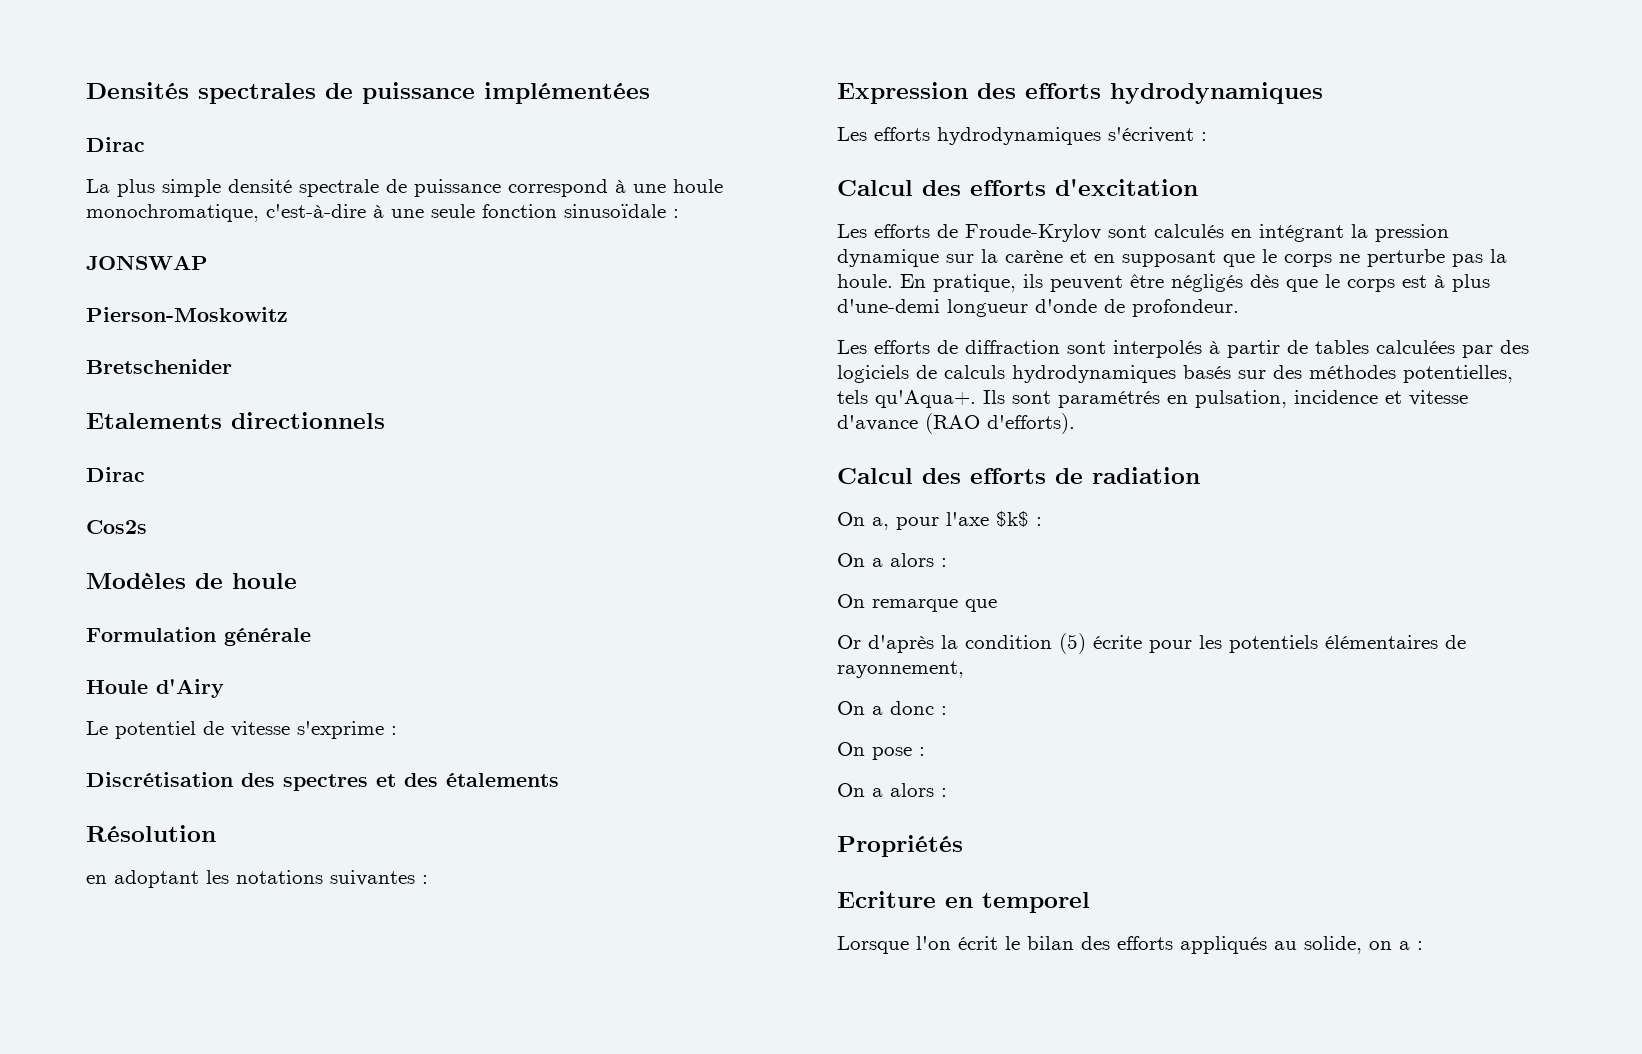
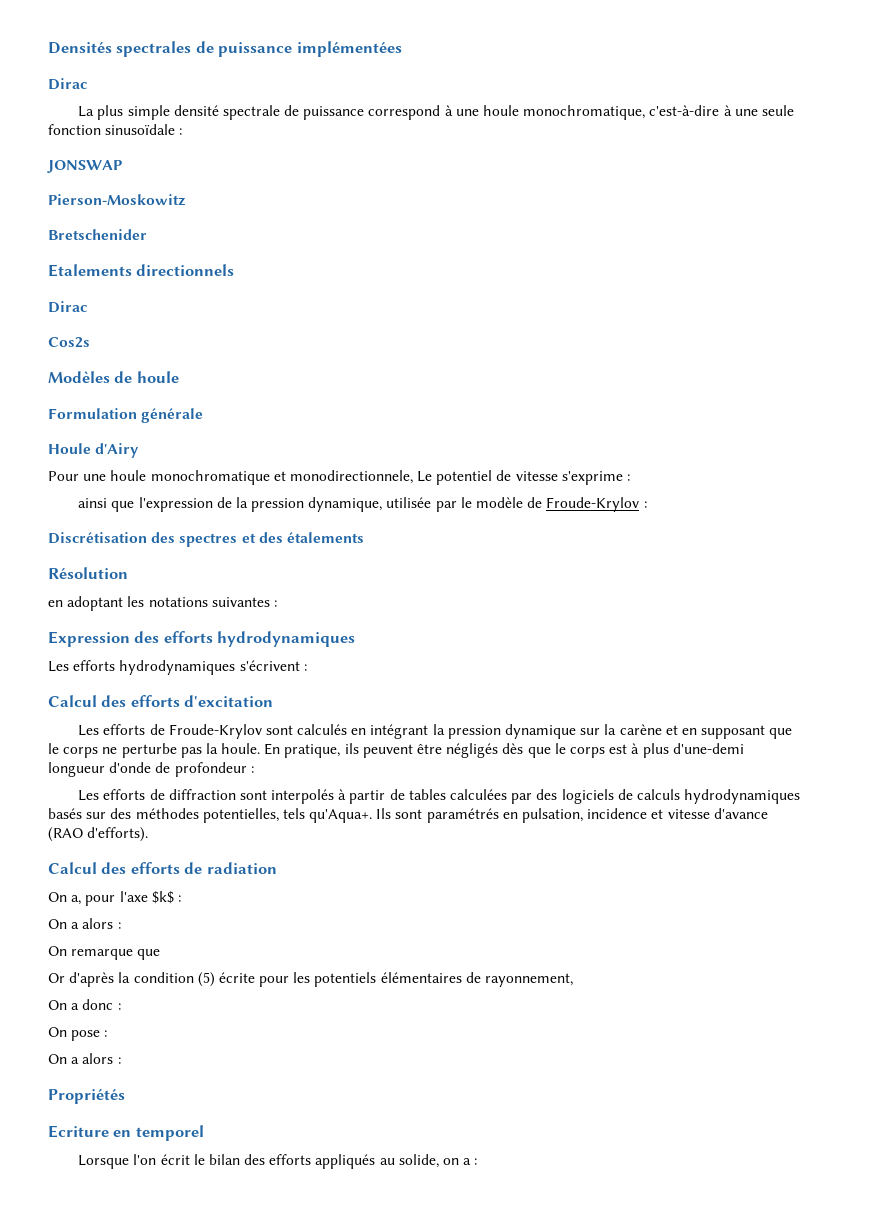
(224, 688) none -> [48,470,413,485] Pour une houle monochromatique et monodirectionnele,
(397, 730) none -> [78,497,647,512] // ainsi que l'expression de la pression dynamique, utilisée par le modèle de Froude-Krylov :
[1132,299,1239,317] profondeur. -> [174,762,254,777] profondeur :

